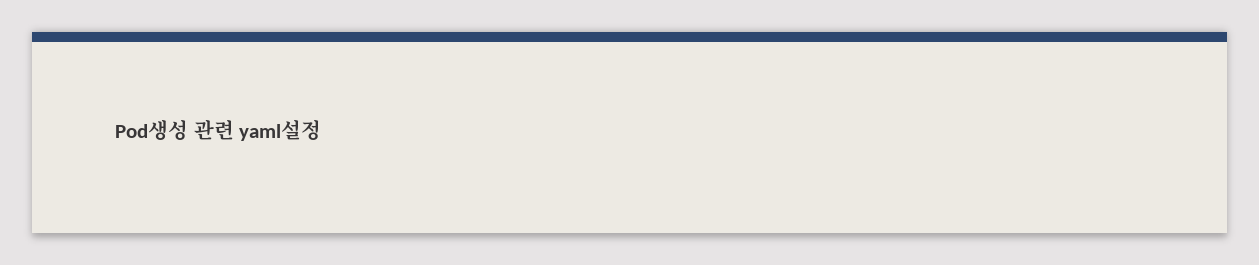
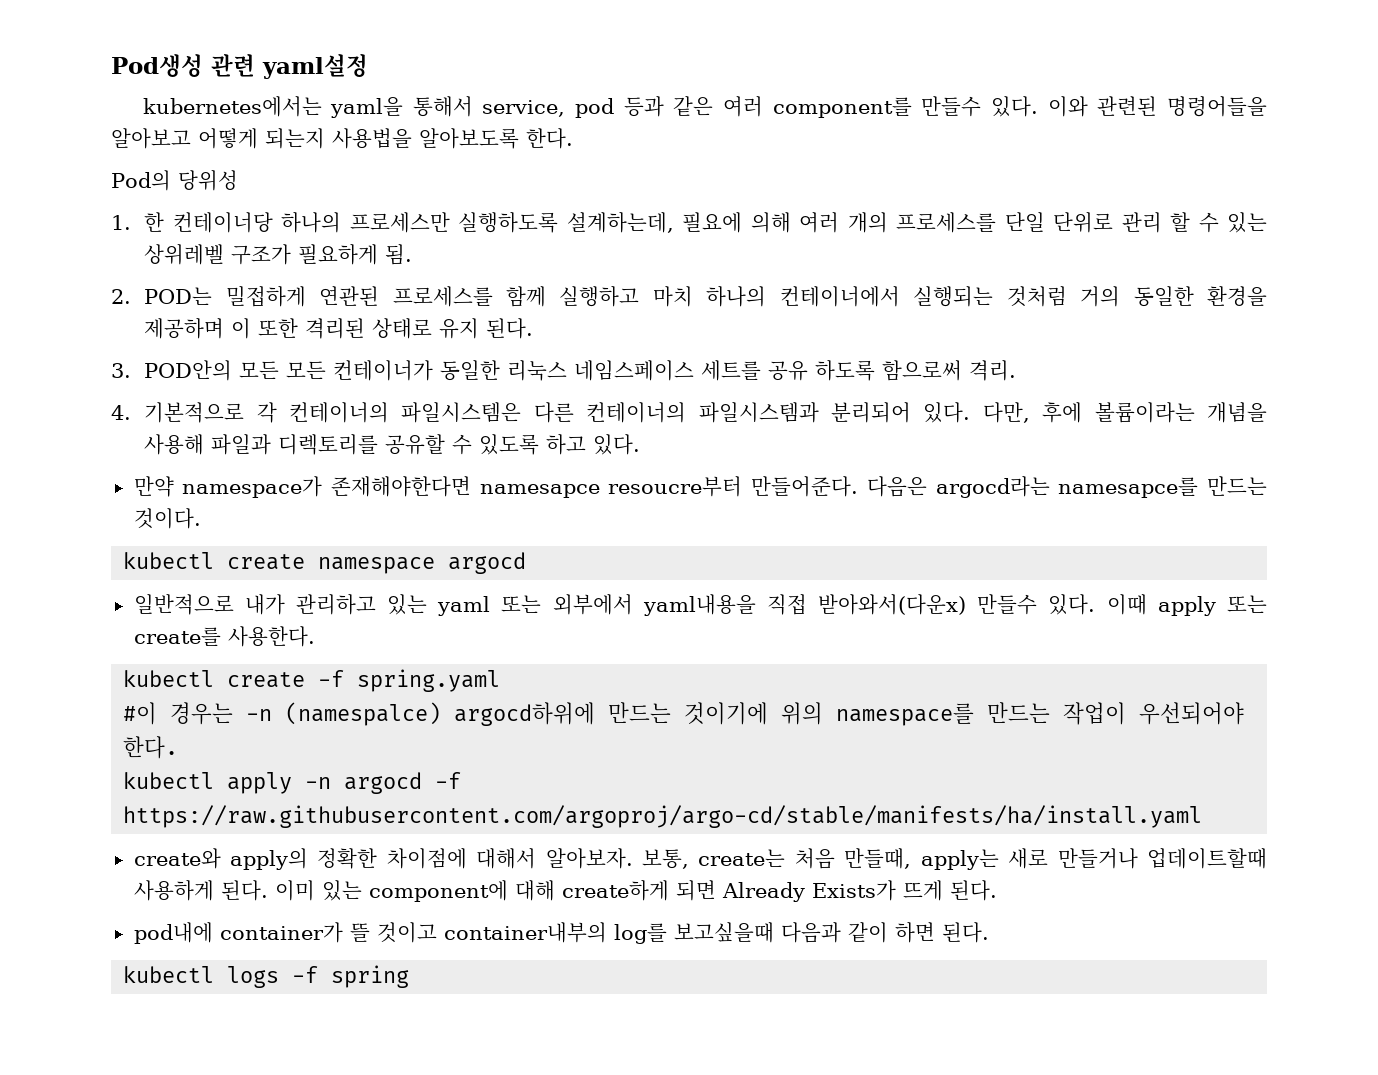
(322, 130) none -> [142,96,1267,118] [111,128,573,149] [111,170,238,191] [111,212,1268,233] [144,244,413,265] [111,286,1267,307] [144,318,534,339] [111,360,1017,381] [111,402,1267,423] [144,434,641,455] [133,476,1268,498] [133,508,201,529] [123,552,527,574] [133,594,1267,616] [133,626,315,647] [123,669,501,692] [123,702,1245,726] [123,736,179,759] [123,772,462,794] [123,805,1203,828] [133,848,1268,870] [133,880,997,902] [133,922,989,944] [123,965,410,988] // kubernetes에서는 yaml을 통해서 service, pod 등과 같은 여러 component를 만들수 있다. 이와 관련된 명령어들을 알아보고 어떻게 되는지 사용법을 알아보도록 한다. // Pod의 당위성 // 1. 한 컨테이너당 하나의 프로세스만 실행하도록 설계하는데, 필요에 의해 여러 개의 프로세스를 단일 단위로 관리 할 수 있는 상위레벨 구조가 필요하게 됨. // 2. POD는 밀접하게 연관된 프로세스를 함께 실행하고 마치 하나의 컨테이너에서 실행되는 것처럼 거의 동일한 환경을 제공하며 이 또한 격리된 상태로 유지 된다. // 3. POD안의 모든 모든 컨테이너가 동일한 리눅스 네임스페이스 세트를 공유 하도록 함으로써 격리. // 4. 기본적으로 각 컨테이너의 파일시스템은 다른 컨테이너의 파일시스템과 분리되어 있다. 다만, 후에 볼륨이라는 개념을 사용해 파일과 디렉토리를 공유할 수 있도록 하고 있다. // 만약 namespace가 존재해야한다면 namesapce resoucre부터 만들어준다. 다음은 argocd라는 namesapce를 만드는 것이다. // kubectl create namespace argocd // 일반적으로 내가 관리하고 있는 yaml 또는 외부에서 yaml내용을 직접 받아와서(다운x) 만들수 있다. 이때 apply 또는 create를 사용한다. // kubectl create -f spring.yaml // #이 경우는 -n (namespalce) argocd하위에 만드는 것이기에 위의 namespace를 만드는 작업이 우선되어야 한다. // kubectl apply -n argocd -f https://raw.githubusercontent.com/argoproj/argo-cd/stable/manifests/ha/install.yaml // create와 apply의 정확한 차이점에 대해서 알아보자. 보통, create는 처음 만들때, apply는 새로 만들거나 업데이트할때 사용하게 된다. 이미 있는 component에 대해 create하게 되면 Already Exists가 뜨게 된다. // pod내에 container가 뜰 것이고 container내부의 log를 보고싶을때 다음과 같이 하면 된다. // kubectl logs -f spring

